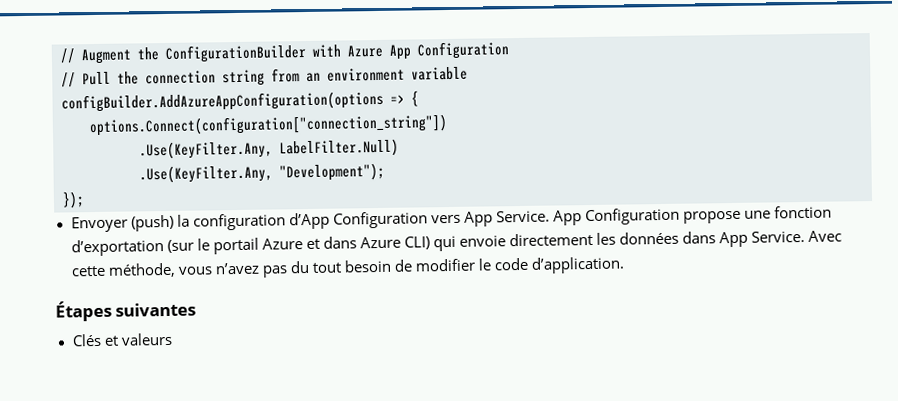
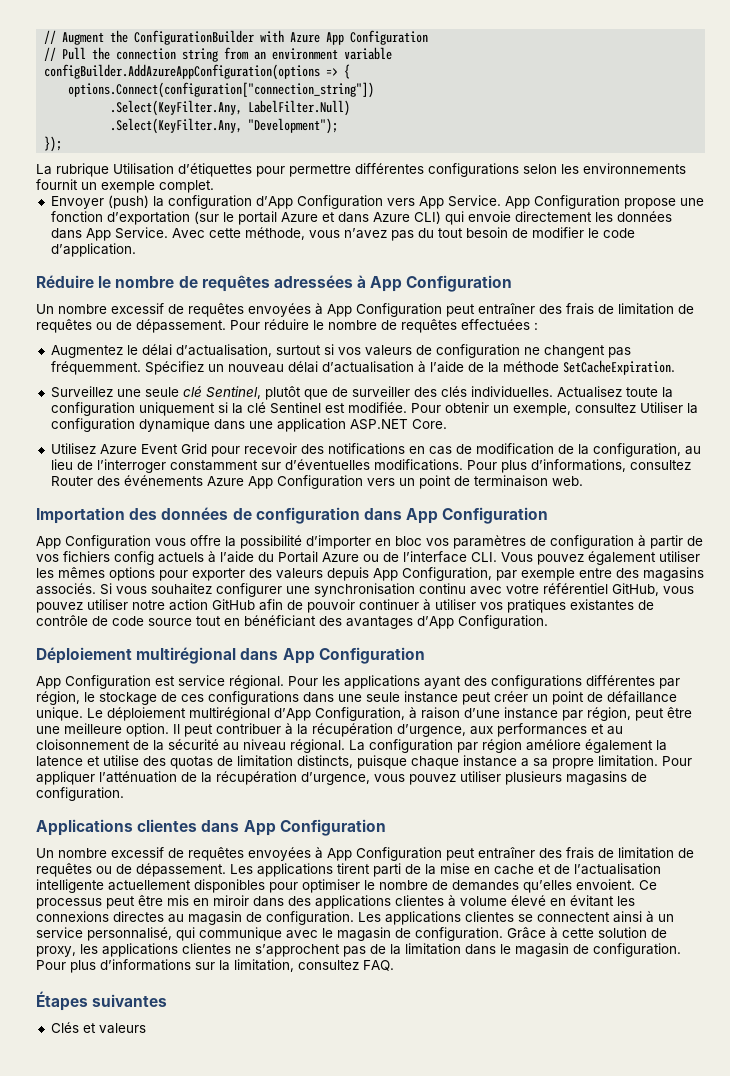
[139,140,273,160] .Use(KeyFilter.Any, -> [110,100,243,116] .Select(KeyFilter.Any,
[139,164,273,184] .Use(KeyFilter.Any, -> [110,118,243,134] .Select(KeyFilter.Any,
(85, 200) none -> [36,163,686,177] [36,179,214,193] // La rubrique Utilisation d’étiquettes pour permettre différentes configurations selon les environnements fournit un exemple complet.
(626, 265) none -> [36,275,513,292] [36,303,694,317] [36,319,538,333] [50,344,631,358] [50,360,675,375] [50,386,673,400] [50,402,698,416] [50,418,447,432] [50,443,701,457] [50,459,691,473] [50,475,583,489] [36,507,549,524] [36,535,703,549] [36,551,700,565] [36,567,704,581] [36,583,694,597] [36,599,654,613] [36,615,548,629] [36,647,425,664] [36,675,680,689] [36,691,677,705] [36,707,692,721] [36,723,623,737] [36,739,667,753] [36,755,692,769] [36,771,647,785] [36,787,124,801] [36,819,386,836] [36,847,694,861] [36,863,661,877] [36,879,657,893] [36,895,635,909] [36,911,674,925] [36,927,667,941] [36,943,681,957] [36,959,394,973] // Réduire le nombre de requêtes adressées à App Configuration // Un nombre excessif de requêtes envoyées à App Configuration peut entraîner des frais de limitation de requêtes ou de dépassement. Pour réduire le nombre de requêtes effectuées : // Augmentez le délai d’actualisation, surtout si vos valeurs de configuration ne changent pas fréquemment. Spécifiez un nouveau délai d’actualisation à l’aide de la méthode SetCacheExpiration. // Surveillez une seule clé Sentinel, plutôt que de surveiller des clés individuelles. Actualisez toute la configuration uniquement si la clé Sentinel est modifiée. Pour obtenir un exemple, consultez Utiliser la configuration dynamique dans une application ASP.NET Core. // Utilisez Azure Event Grid pour recevoir des notifications en cas de modification de la configuration, au lieu de l’interroger constamment sur d’éventuelles modifications. Pour plus d’informations, consultez Router des événements Azure App Configuration vers un point de terminaison web. // Importation des données de configuration dans App Configuration // App Configuration vous offre la possibilité d’importer en bloc vos paramètres de configuration à partir de vos fichiers config actuels à l’aide du Portail Azure ou de l’interface CLI. Vous pouvez également utiliser les mêmes options pour exporter des valeurs depuis App Configuration, par exemple entre des magasins associés. Si vous souhaitez configurer une synchronisation continu avec votre référentiel GitHub, vous pouvez utiliser notre action GitHub afin de pouvoir continuer à utiliser vos pratiques existantes de contrôle de code source tout en bénéficiant des avantages d’App Configuration. // Déploiement multirégional dans App Configuration // App Configuration est service régional. Pour les applications ayant des configurations différentes par région, le stockage de ces configurations dans une seule instance peut créer un point de défaillance unique. Le déploiement multirégional d’App Configuration, à raison d’une instance par région, peut être une meilleure option. Il peut contribuer à la récupération d’urgence, aux performances et au cloisonnement de la sécurité au niveau régional. La configuration par région améliore également la latence et utilise des quotas de limitation distincts, puisque chaque instance a sa propre limitation. Pour appliquer l’atténuation de la récupération d’urgence, vous pouvez utiliser plusieurs magasins de configuration. // Applications clientes dans App Configuration // Un nombre excessif de requêtes envoyées à App Configuration peut entraîner des frais de limitation de requêtes ou de dépassement. Les applications tirent parti de la mise en cache et de l’actualisation intelligente actuellement disponibles pour optimiser le nombre de demandes qu’elles envoient. Ce processus peut être mis en miroir dans des applications clientes à volume élevé en évitant les connexions directes au magasin de configuration. Les applications clientes se connectent ainsi à un service personnalisé, qui communique avec le magasin de configuration. Grâce à cette solution de proxy, les applications clientes ne s’approchent pas de la limitation dans le magasin de configuration. Pour plus d’informations sur la limitation, consultez FAQ.

